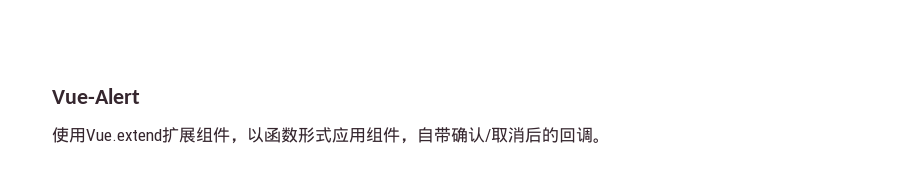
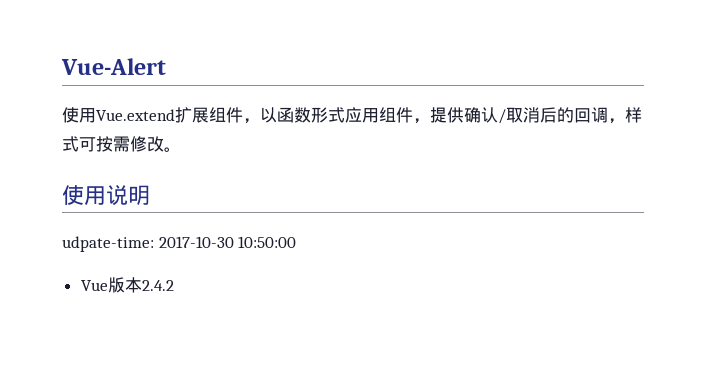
[417,127,451,143] 自带 -> [430,107,464,123] 提供
[593,138,610,143] 。 -> [608,107,642,124] [62,136,181,152] [62,185,150,206] [62,236,297,252] [80,277,174,293] ，样式可按需修改。 // 使用说明 // udpate-time: 2017-10-30 10:50:00 // Vue版本2.4.2

